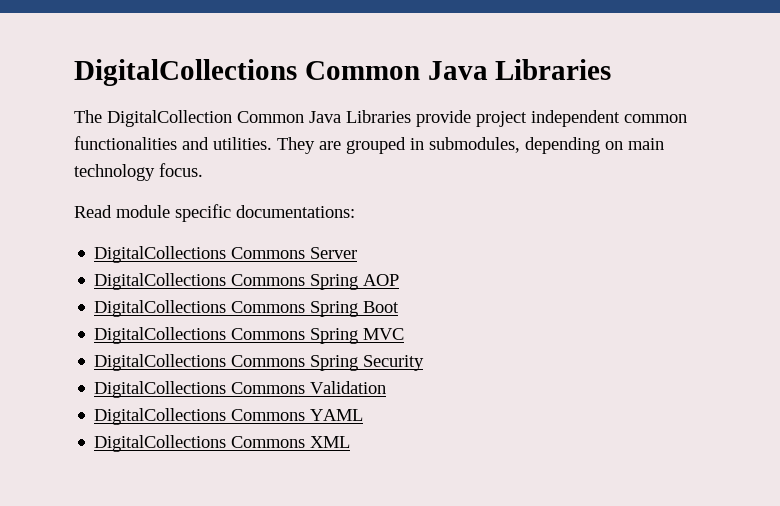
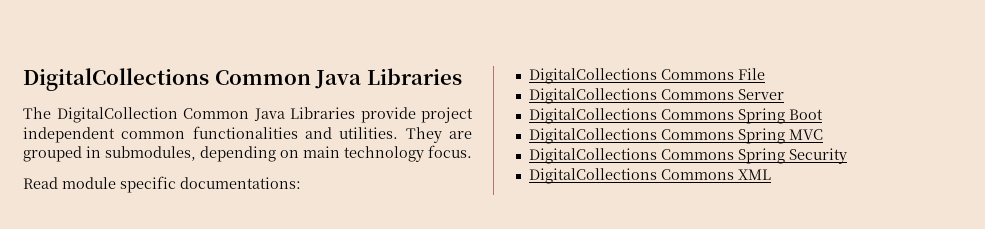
[310,247,358,259] [94,273,400,290] Server // DigitalCollections Commons Spring AOP -> [737,68,765,80] [528,88,784,104] File // DigitalCollections Commons Server
[94,381,387,398] [94,408,364,425] // DigitalCollections Commons Validation // DigitalCollections Commons YAML -> (847, 156) none

